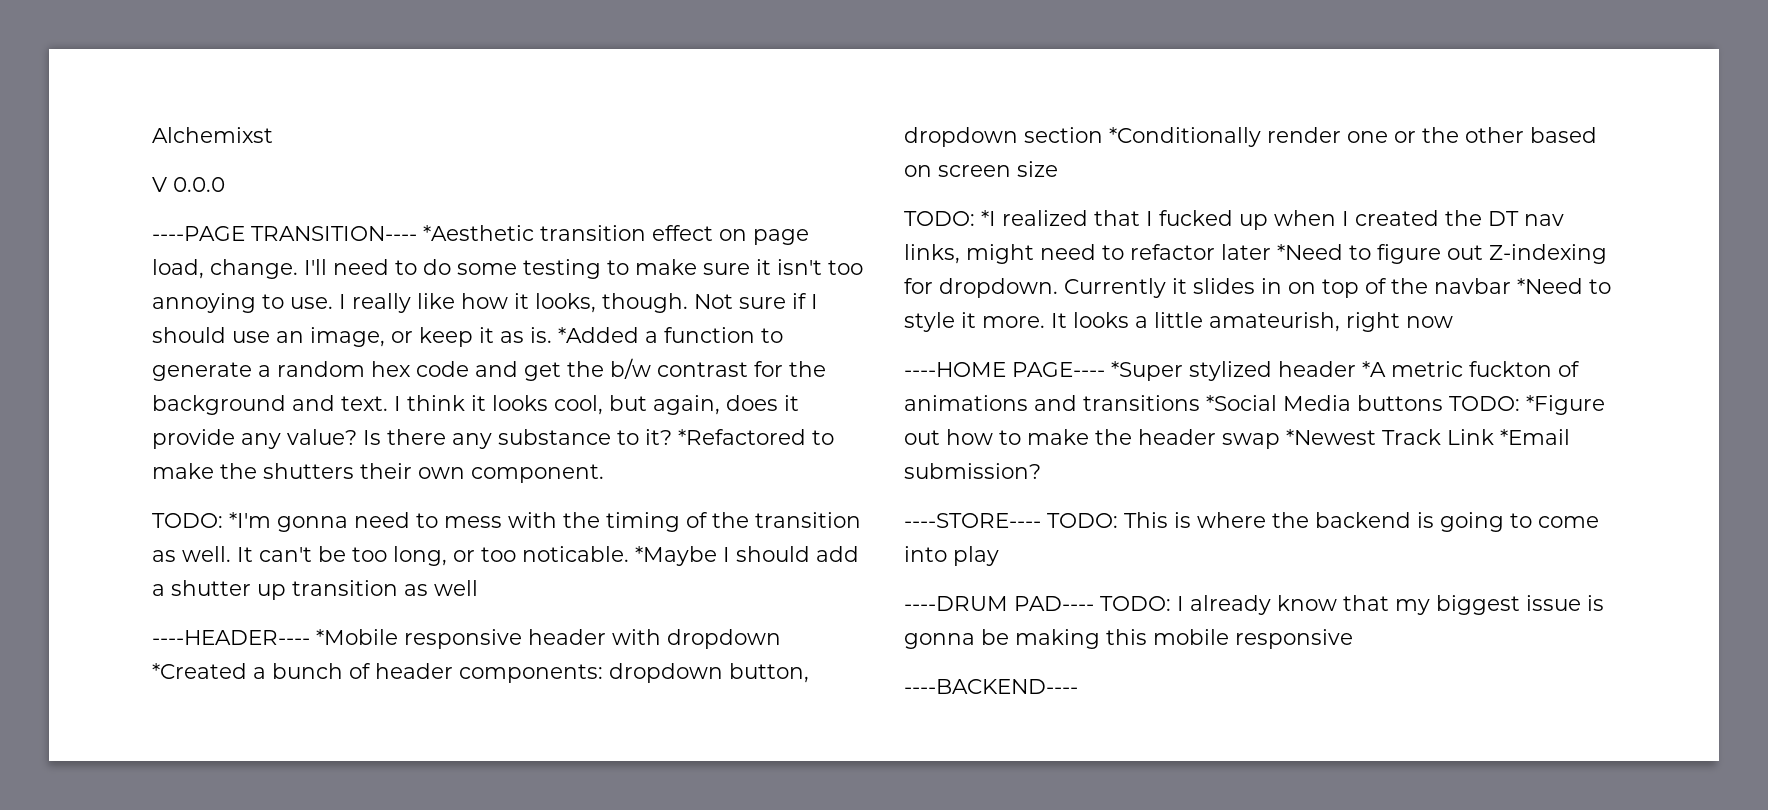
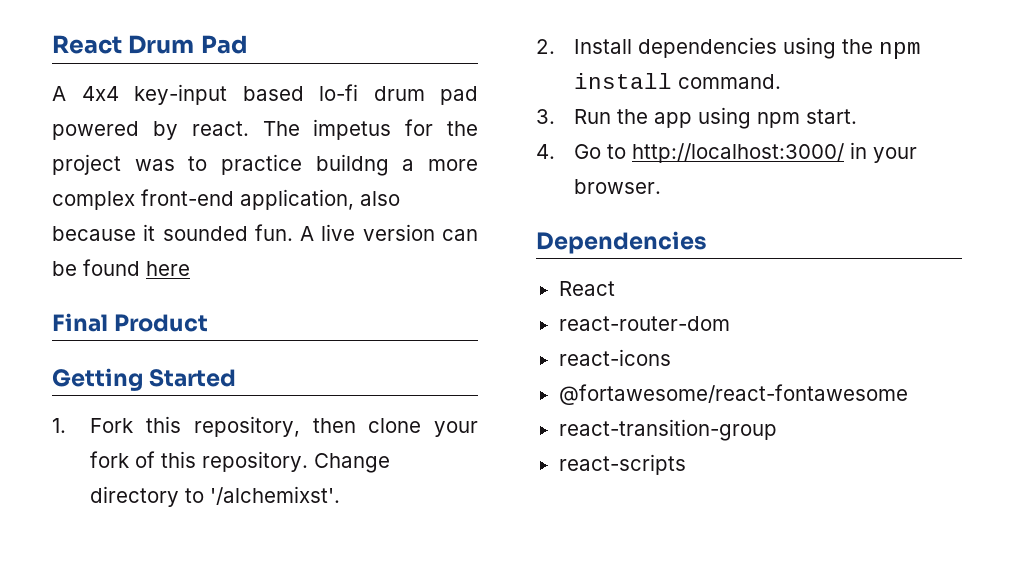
[152,127,273,143] [152,177,225,192] [152,225,809,245] [152,259,863,279] [152,293,818,313] [152,327,783,347] [152,358,826,381] [152,395,799,415] [152,429,834,449] [152,463,604,483] [152,512,861,532] [152,546,859,566] [152,580,478,600] [152,629,781,649] [152,663,809,683] [904,127,1597,147] [904,161,1058,177] [904,210,1564,230] [904,244,1607,264] [904,278,1611,298] [904,312,1453,332] [904,361,1580,381] [904,395,1605,415] [904,429,1570,449] [904,463,1041,479] [904,512,1599,532] [904,546,999,566] [904,595,1604,615] [904,629,1353,649] [904,679,1078,694] Alchemixst // V 0.0.0 // ----PAGE TRANSITION---- *Aesthetic transition effect on page load, change. I'll need to do some testing to make sure it isn't too annoying to use. I really like how it looks, though. Not sure if I should use an image, or keep it as is. *Added a function to generate a random hex code and get the b/w contrast for the background and text. I think it looks cool, but again, does it provide any value? Is there any substance to it? *Refactored to make the shutters their own component. // TODO: *I'm gonna need to mess with the timing of the transition as well. It can't be too long, or too noticable. *Maybe I should add a shutter up transition as well // ----HEADER---- *Mobile responsive header with dropdown *Created a bunch of header components: dropdown button, dropdown section *Conditionally render one or the other based on screen size // TODO: *I realized that I fucked up when I created the DT nav links, might need to refactor later *Need to figure out Z-indexing for dropdown. Currently it slides in on top of the navbar *Need to style it more. It looks a little amateurish, right now // ----HOME PAGE---- *Super stylized header *A metric fuckton of animations and transitions *Social Media buttons TODO: *Figure out how to make the header swap *Newest Track Link *Email submission? // ----STORE---- TODO: This is where the backend is going to come into play // ----DRUM PAD---- TODO: I already know that my biggest issue is gonna be making this mobile responsive // ----BACKEND---- -> [52,35,248,54] [52,84,478,105] [52,119,478,140] [52,154,479,176] [52,189,400,210] [52,224,478,241] [52,259,190,276] [52,313,209,332] [52,368,237,391] [52,416,478,437] [90,451,391,473] [90,486,341,507] [536,37,922,59] [574,73,782,89] [536,107,858,129] [536,142,918,163] [574,179,662,194] [536,231,707,254] [558,281,615,296] [558,316,730,331] [558,349,671,366] [558,384,908,405] [558,419,777,441] [558,454,686,475] React Drum Pad // A 4x4 key-input based lo-fi drum pad powered by react. The impetus for the project was to practice buildng a more complex front-end application, also because it sounded fun. A live version can be found here // Final Product // Getting Started // 1. Fork this repository, then clone your fork of this repository. Change directory to '/alchemixst'. // 2. Install dependencies using the npm install command. // 3. Run the app using npm start. // 4. Go to http://localhost:3000/ in your browser. // Dependencies // React // react-router-dom // react-icons // @fortawesome/react-fontawesome // react-transition-group // react-scripts

